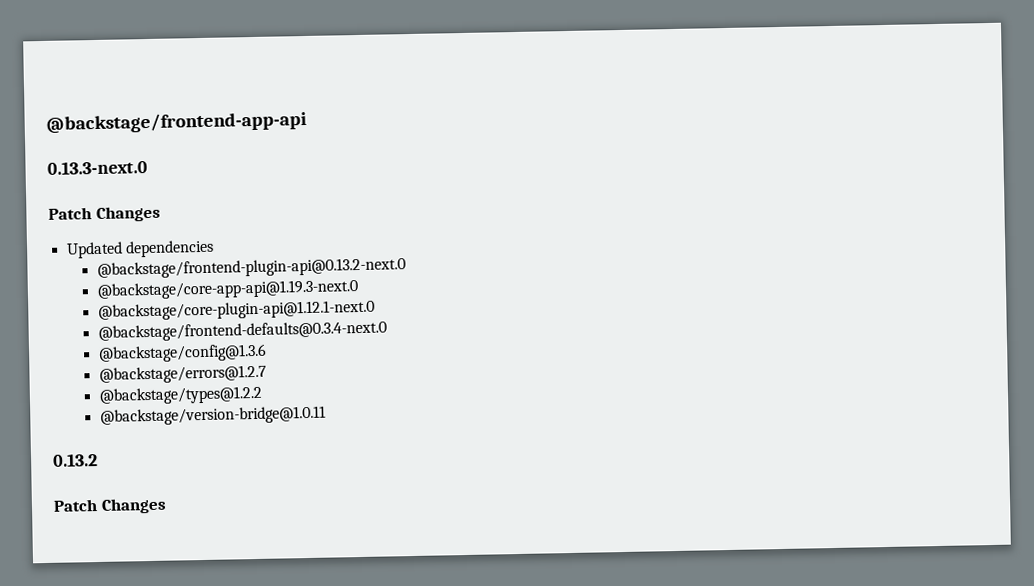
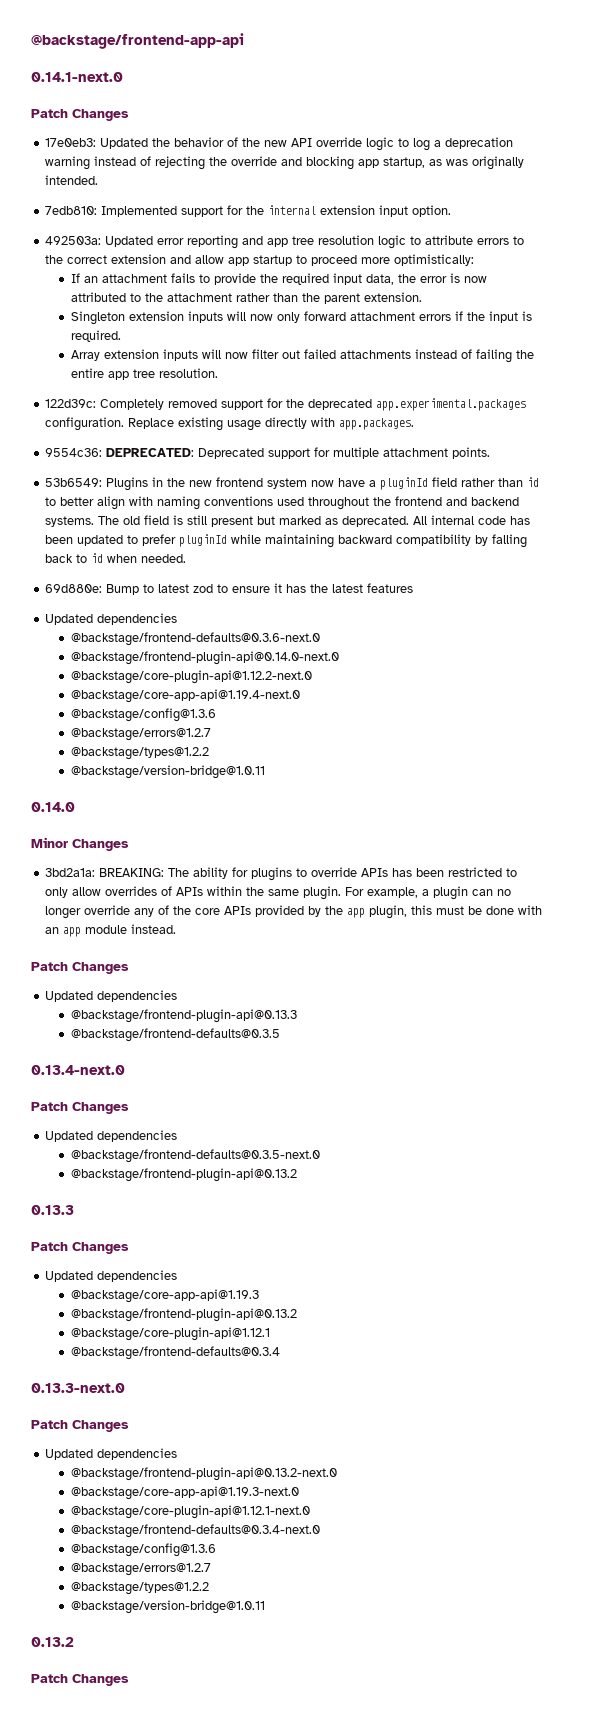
(307, 122) none -> [31,72,123,82] [31,109,129,121] [45,137,514,151] [45,156,525,170] [45,175,99,185] [45,205,452,217] [45,235,525,249] [45,254,475,266] [70,273,487,285] [70,292,422,304] [70,311,532,325] [70,330,121,342] [70,349,534,363] [70,368,218,380] [45,398,527,411] [45,417,415,431] [45,447,491,459] [45,477,540,491] [45,496,520,510] [45,515,531,527] [45,534,528,548] [45,553,187,563] [45,583,414,595] [45,613,178,625] [70,632,320,646] [70,651,339,665] [70,670,312,684] [70,689,300,703] [70,708,216,722] [70,728,211,741] [70,747,209,760] [70,765,265,779] [31,802,75,812] [31,837,129,851] [45,867,518,881] [45,886,512,900] [45,905,543,919] [45,924,177,937] [31,962,129,974] [45,990,178,1002] [70,1009,297,1023] [70,1028,280,1042] [31,1065,125,1075] [31,1102,129,1114] [45,1130,178,1142] [70,1149,320,1163] [70,1168,297,1182] [31,1205,74,1215] [31,1242,129,1254] [45,1270,178,1282] [70,1289,259,1303] [70,1308,297,1322] [70,1327,270,1341] [70,1346,280,1360] // 0.14.1-next.0 // Patch Changes // 17e0eb3: Updated the behavior of the new API override logic to log a deprecation warning instead of rejecting the override and blocking app startup, as was originally intended. // 7edb810: Implemented support for the internal extension input option. // 492503a: Updated error reporting and app tree resolution logic to attribute errors to the correct extension and allow app startup to proceed more optimistically: // If an attachment fails to provide the required input data, the error is now attributed to the attachment rather than the parent extension. // Singleton extension inputs will now only forward attachment errors if the input is required. // Array extension inputs will now filter out failed attachments instead of failing the entire app tree resolution. // 122d39c: Completely removed support for the deprecated app.experimental.packages configuration. Replace existing usage directly with app.packages. // 9554c36: DEPRECATED: Deprecated support for multiple attachment points. // 53b6549: Plugins in the new frontend system now have a pluginId field rather than id to better align with naming conventions used throughout the frontend and backend systems. The old field is still present but marked as deprecated. All internal code has been updated to prefer pluginId while maintaining backward compatibility by falling back to id when needed. // 69d880e: Bump to latest zod to ensure it has the latest features // Updated dependencies // @backstage/frontend-defaults@0.3.6-next.0 // @backstage/frontend-plugin-api@0.14.0-next.0 // @backstage/core-plugin-api@1.12.2-next.0 // @backstage/core-app-api@1.19.4-next.0 // @backstage/config@1.3.6 // @backstage/errors@1.2.7 // @backstage/types@1.2.2 // @backstage/version-bridge@1.0.11 // 0.14.0 // Minor Changes // 3bd2a1a: BREAKING: The ability for plugins to override APIs has been restricted to only allow overrides of APIs within the same plugin. For example, a plugin can no longer override any of the core APIs provided by the app plugin, this must be done with an app module instead. // Patch Changes // Updated dependencies // @backstage/frontend-plugin-api@0.13.3 // @backstage/frontend-defaults@0.3.5 // 0.13.4-next.0 // Patch Changes // Updated dependencies // @backstage/frontend-defaults@0.3.5-next.0 // @backstage/frontend-plugin-api@0.13.2 // 0.13.3 // Patch Changes // Updated dependencies // @backstage/core-app-api@1.19.3 // @backstage/frontend-plugin-api@0.13.2 // @backstage/core-plugin-api@1.12.1 // @backstage/frontend-defaults@0.3.4

